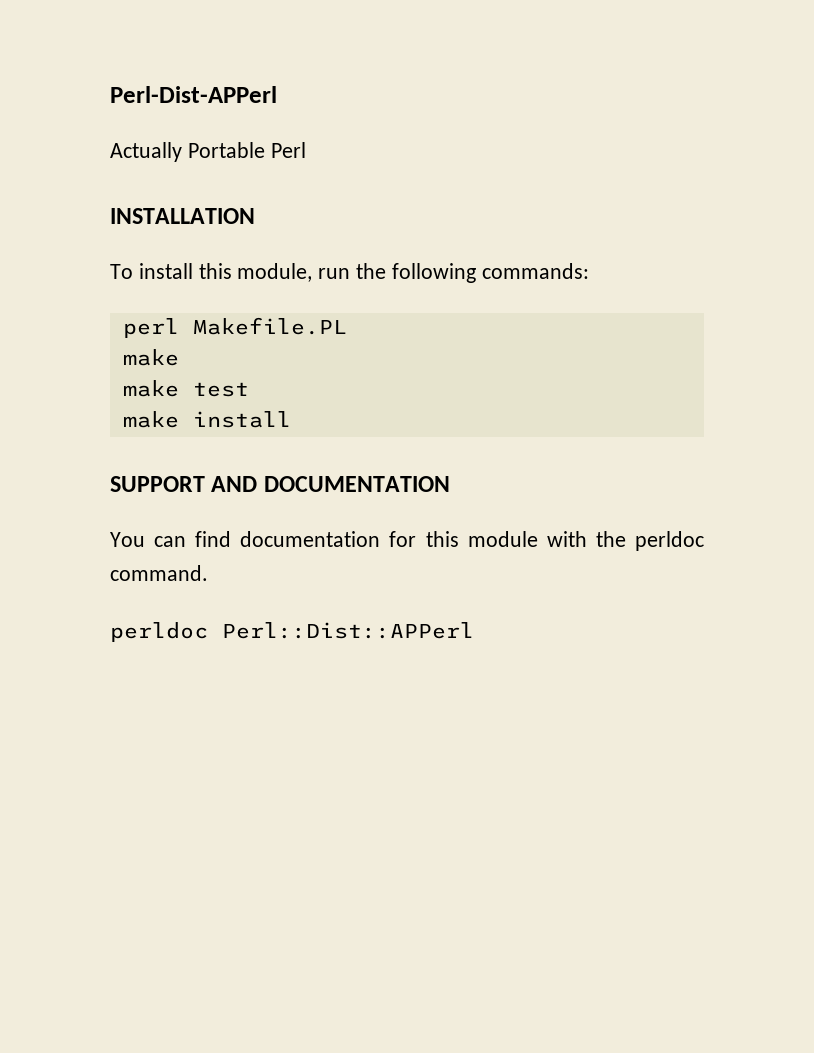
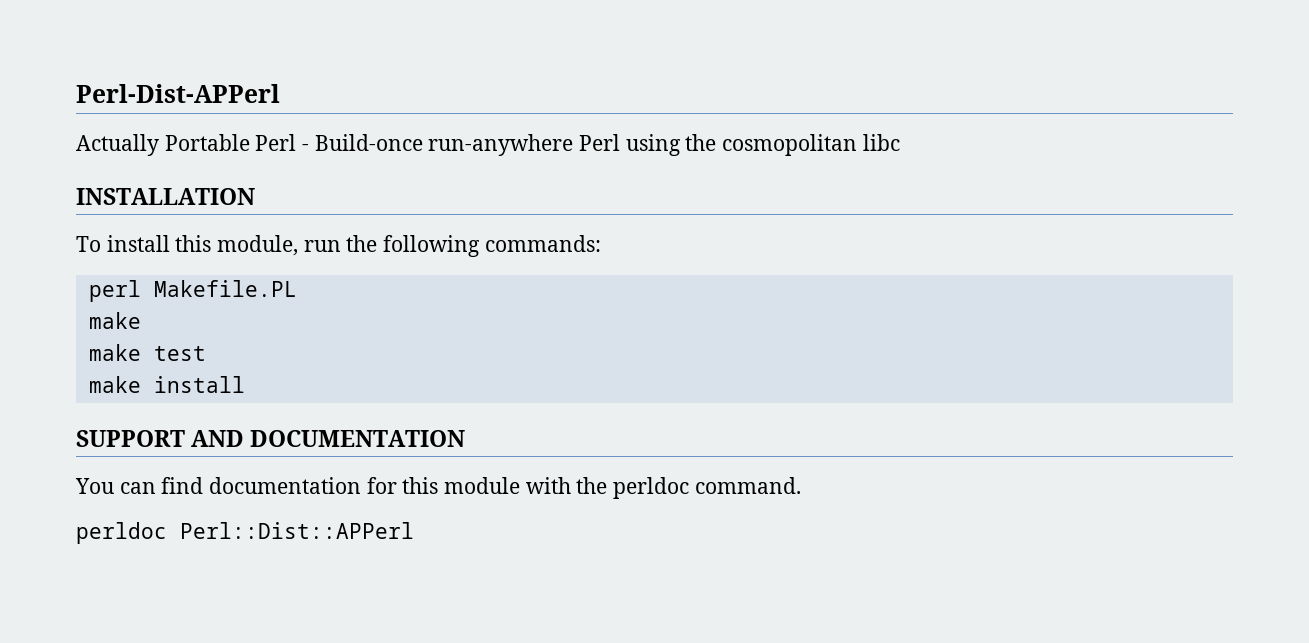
(306, 150) none -> [302,134,900,156] - Build-once run-anywhere Perl using the cosmopolitan libc

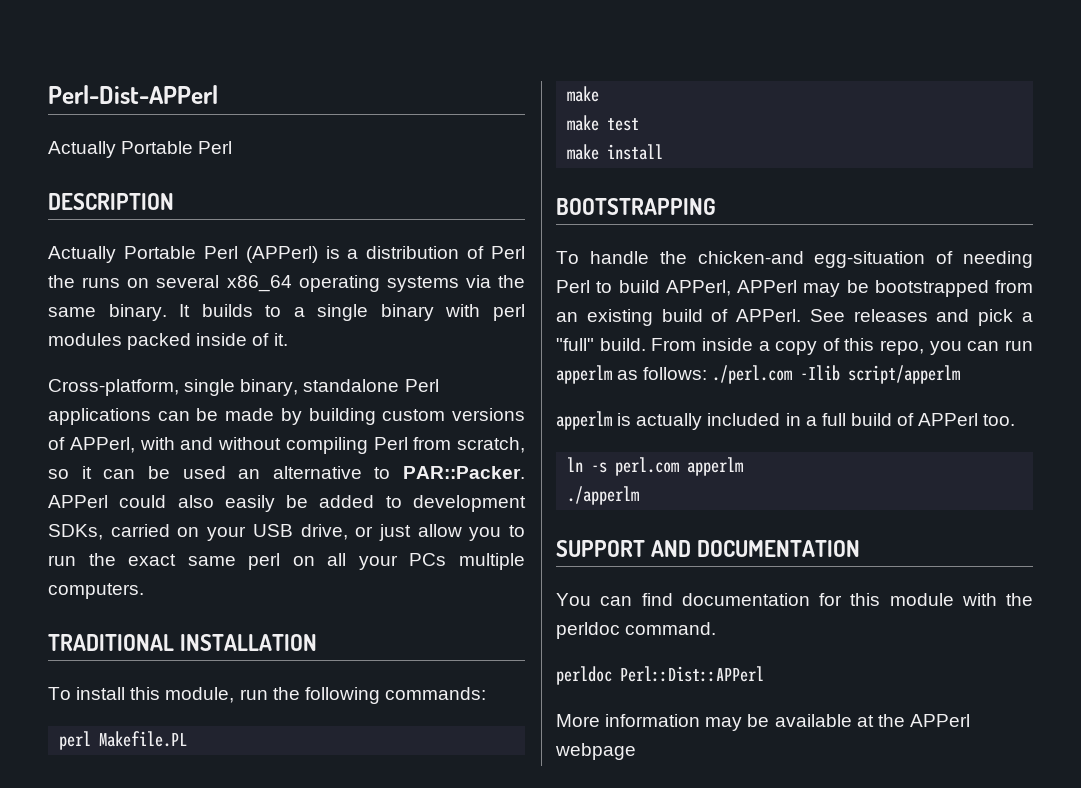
[302,134,900,156] - Build-once run-anywhere Perl using the cosmopolitan libc // -> [48,193,174,210] [48,246,525,263] [48,275,525,292] [48,304,525,321] [48,333,288,350] [48,379,439,396] [48,408,525,425] [48,437,525,454] [48,466,525,479] [48,495,526,512] [48,524,525,541] [48,553,525,570] [48,583,144,599] [48,634,174,651] // DESCRIPTION // Actually Portable Perl (APPerl) is a distribution of Perl the runs on several x86_64 operating systems via the same binary. It builds to a single binary with perl modules packed inside of it. // Cross-platform, single binary, standalone Perl applications can be made by building custom versions of APPerl, with and without compiling Perl from scratch, so it can be used an alternative to PAR::Packer. APPerl could also easily be added to development SDKs, carried on your USB drive, or just allow you to run the exact same perl on all your PCs multiple computers. // TRADITIONAL
(245, 384) none -> [556,198,716,215] [556,251,1033,268] [556,280,1033,297] [556,309,1033,326] [556,338,1033,355] [556,365,961,384] [556,411,1016,430] [567,457,744,476] [567,486,640,505] // BOOTSTRAPPING // To handle the chicken-and egg-situation of needing Perl to build APPerl, APPerl may be bootstrapped from an existing build of APPerl. See releases and pick a "full" build. From inside a copy of this repo, you can run apperlm as follows: ./perl.com -Ilib script/apperlm // apperlm is actually included in a full build of APPerl too. // ln -s perl.com apperlm // ./apperlm
(414, 530) none -> [556,714,970,731] [555,743,636,760] // More information may be available at the APPerl webpage

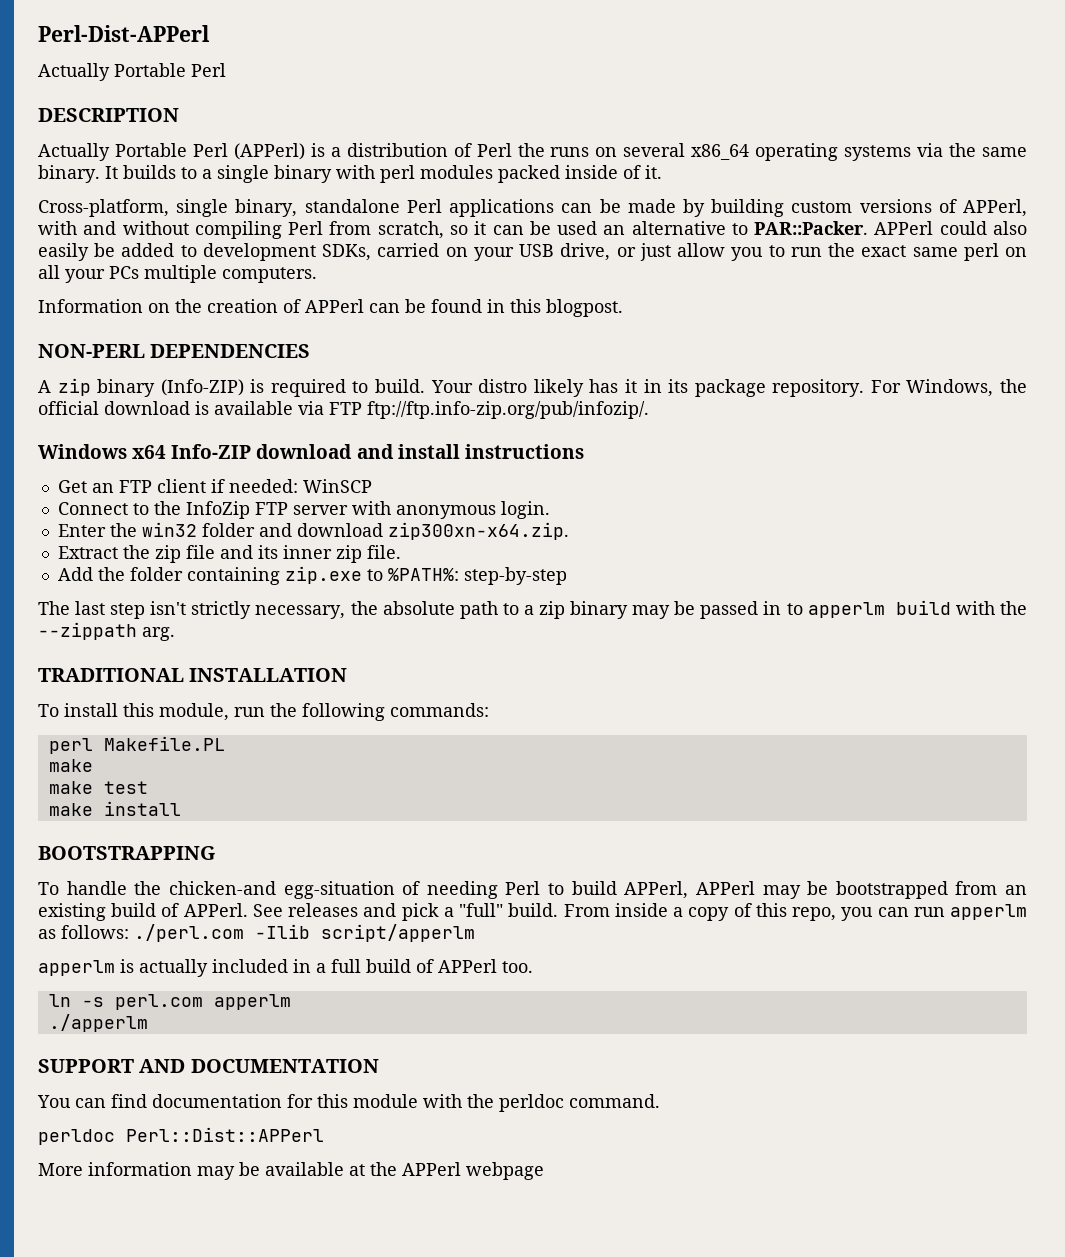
(144, 591) none -> [38,299,623,317] [38,344,311,358] [38,378,1027,397] [38,401,649,419] [38,444,584,459] [57,479,372,493] [57,501,550,519] [57,522,569,540] [57,545,401,563] [57,566,567,585] [38,600,1028,619] [38,622,175,641] // Information on the creation of APPerl can be found in this blogpost. // NON-PERL DEPENDENCIES // A zip binary (Info-ZIP) is required to build. Your distro likely has it in its package repository. For Windows, the official download is available via FTP ftp://ftp.info-zip.org/pub/infozip/. // Windows x64 Info-ZIP download and install instructions // Get an FTP client if needed: WinSCP // Connect to the InfoZip FTP server with anonymous login. // Enter the win32 folder and download zip300xn-x64.zip. // Extract the zip file and its inner zip file. // Add the folder containing zip.exe to %PATH%: step-by-step // The last step isn't strictly necessary, the absolute path to a zip binary may be passed in to apperlm build with the --zippath arg.

